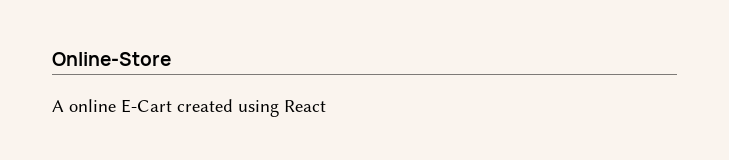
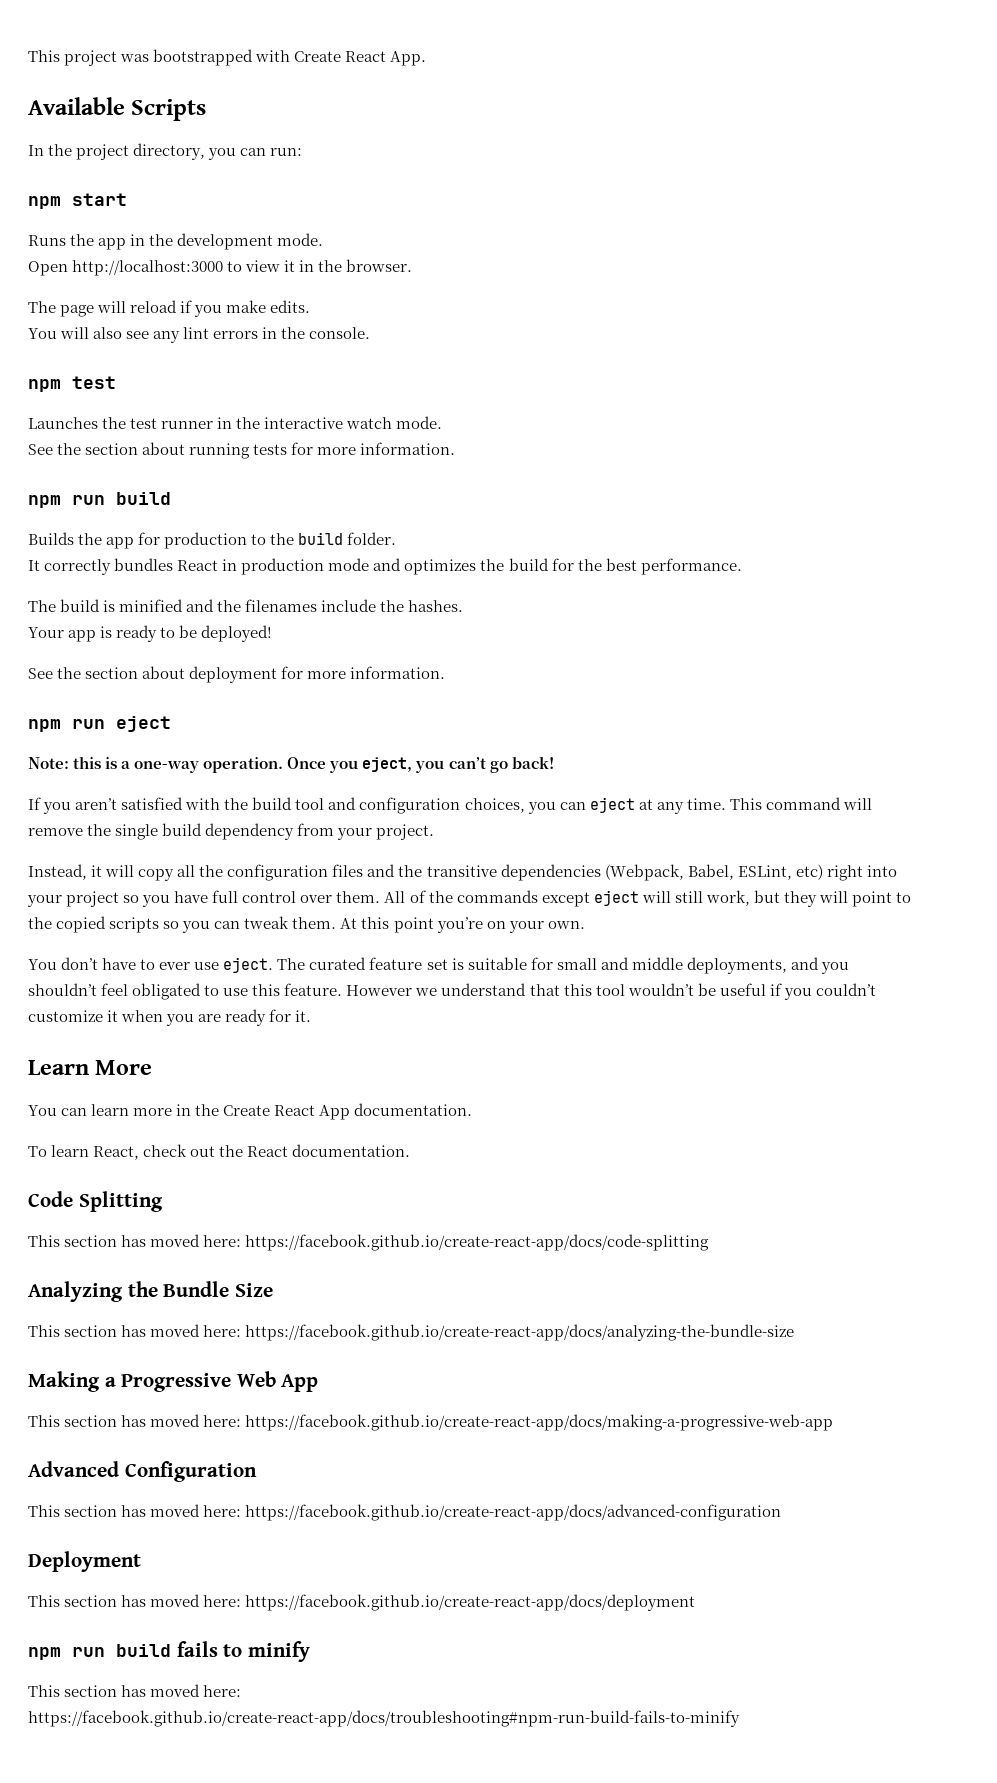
[52,52,171,66] [52,99,326,117] Online-Store // A online E-Cart created using React -> [28,49,427,66] [28,97,207,121] [28,143,303,160] [28,193,127,209] [28,233,324,250] [28,259,413,276] [28,300,311,317] [28,327,371,343] [28,376,116,392] [28,416,443,429] [28,442,456,459] [28,492,171,508] [28,532,397,549] [28,558,742,575] [28,599,464,612] [28,625,273,642] [28,666,446,683] [28,716,171,732] [28,756,554,773] [28,797,872,814] [28,823,435,840] [28,864,897,881] [27,890,912,907] [28,916,585,933] [28,957,849,974] [28,983,876,1000] [28,1009,312,1026] [28,1060,153,1075] [28,1103,473,1120] [28,1144,411,1160] [28,1191,163,1212] [28,1234,710,1251] [28,1281,273,1302] [28,1324,795,1341] [28,1371,319,1392] [28,1414,834,1431] [28,1461,257,1482] [28,1504,782,1521] [28,1551,141,1572] [28,1594,696,1611] [28,1641,310,1662] [28,1684,242,1697] [28,1710,740,1727] This project was bootstrapped with Create React App. // Available Scripts // In the project directory, you can run: // npm start // Runs the app in the development mode. // Open http://localhost:3000 to view it in the browser. // The page will reload if you make edits. // You will also see any lint errors in the console. // npm test // Launches the test runner in the interactive watch mode. // See the section about running tests for more information. // npm run build // Builds the app for production to the build folder. // It correctly bundles React in production mode and optimizes the build for the best performance. // The build is minified and the filenames include the hashes. // Your app is ready to be deployed! // See the section about deployment for more information. // npm run eject // Note: this is a one-way operation. Once you eject, you can’t go back! // If you aren’t satisfied with the build tool and configuration choices, you can eject at any time. This command will remove the single build dependency from your project. // Instead, it will copy all the configuration files and the transitive dependencies (Webpack, Babel, ESLint, etc) right into your project so you have full control over them. All of the commands except eject will still work, but they will point to the copied scripts so you can tweak them. At this point you’re on your own. // You don’t have to ever use eject. The curated feature set is suitable for small and middle deployments, and you shouldn’t feel obligated to use this feature. However we understand that this tool wouldn’t be useful if you couldn’t customize it when you are ready for it. // Learn More // You can learn more in the Create React App documentation. // To learn React, check out the React documentation. // Code Splitting // This section has moved here: https://facebook.github.io/create-react-app/docs/code-splitting // Analyzing the Bundle Size // This section has moved here: https://facebook.github.io/create-react-app/docs/analyzing-the-bundle-size // Making a Progressive Web App // This section has moved here: https://facebook.github.io/create-react-app/docs/making-a-progressive-web-app // Advanced Configuration // This section has moved here: https://facebook.github.io/create-react-app/docs/advanced-configuration // Deployment // This section has moved here: https://facebook.github.io/create-react-app/docs/deployment // npm run build fails to minify // This section has moved here: https://facebook.github.io/create-react-app/docs/troubleshooting#npm-run-build-fails-to-minify

